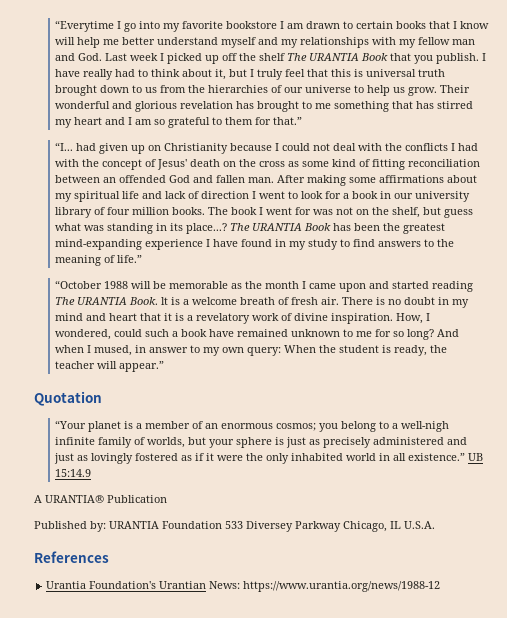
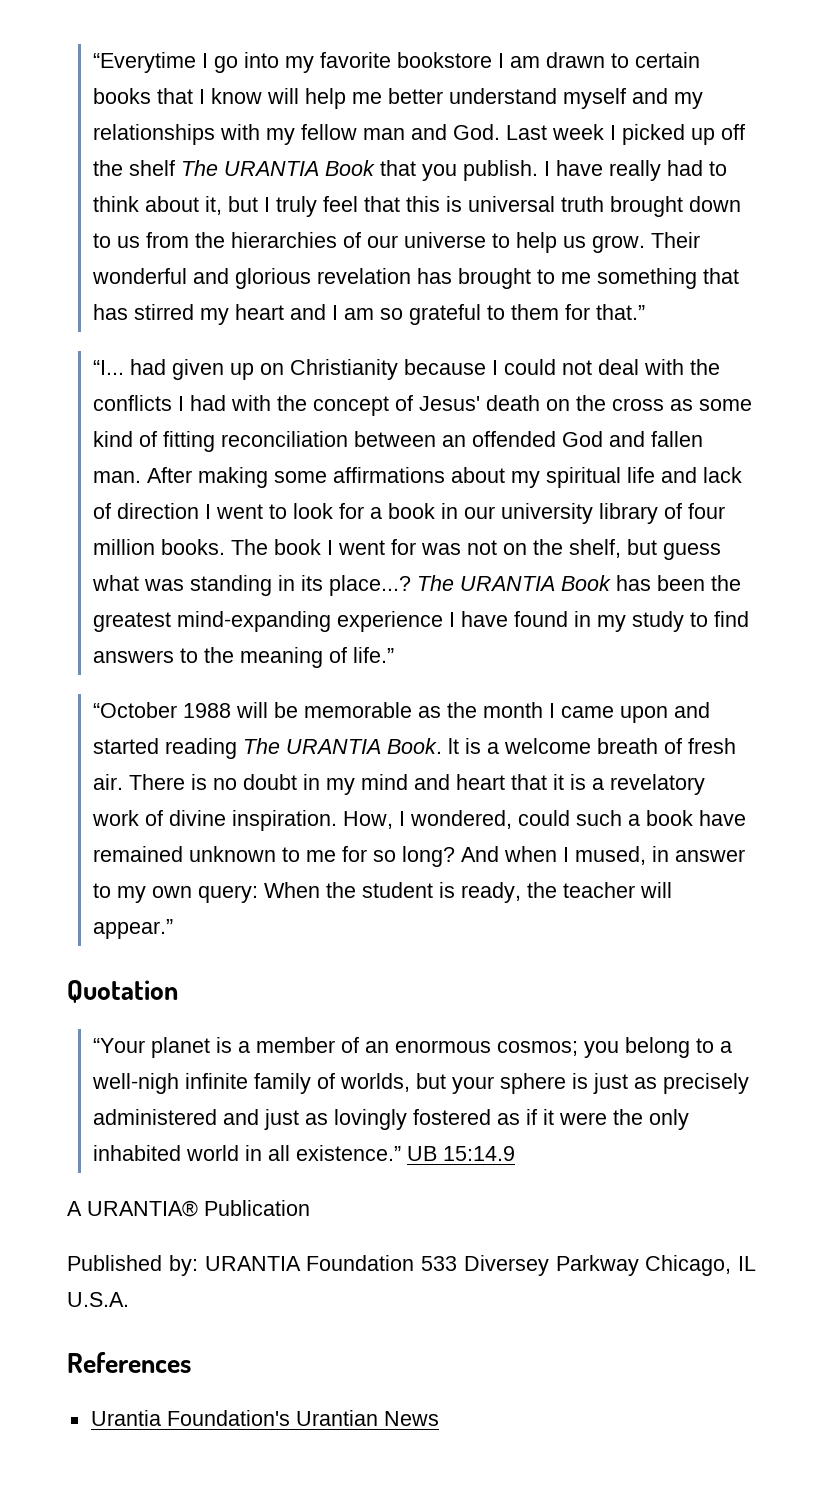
[209,581,441,592] News: https://www.urantia.org/news/1988-12 -> [383,1411,439,1426] News

